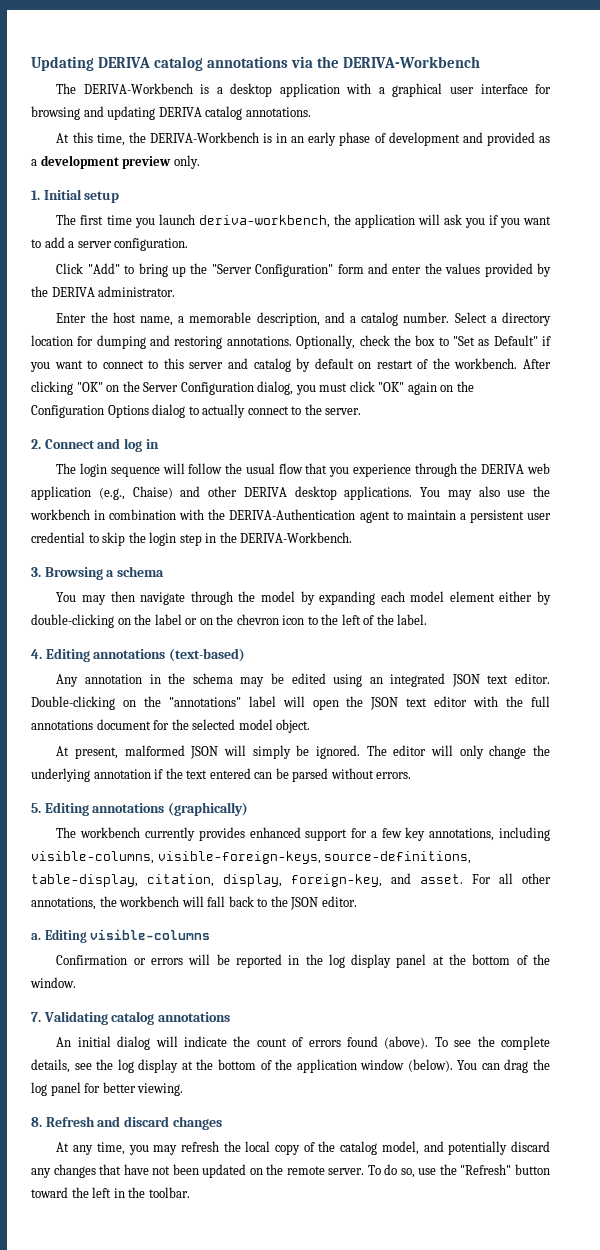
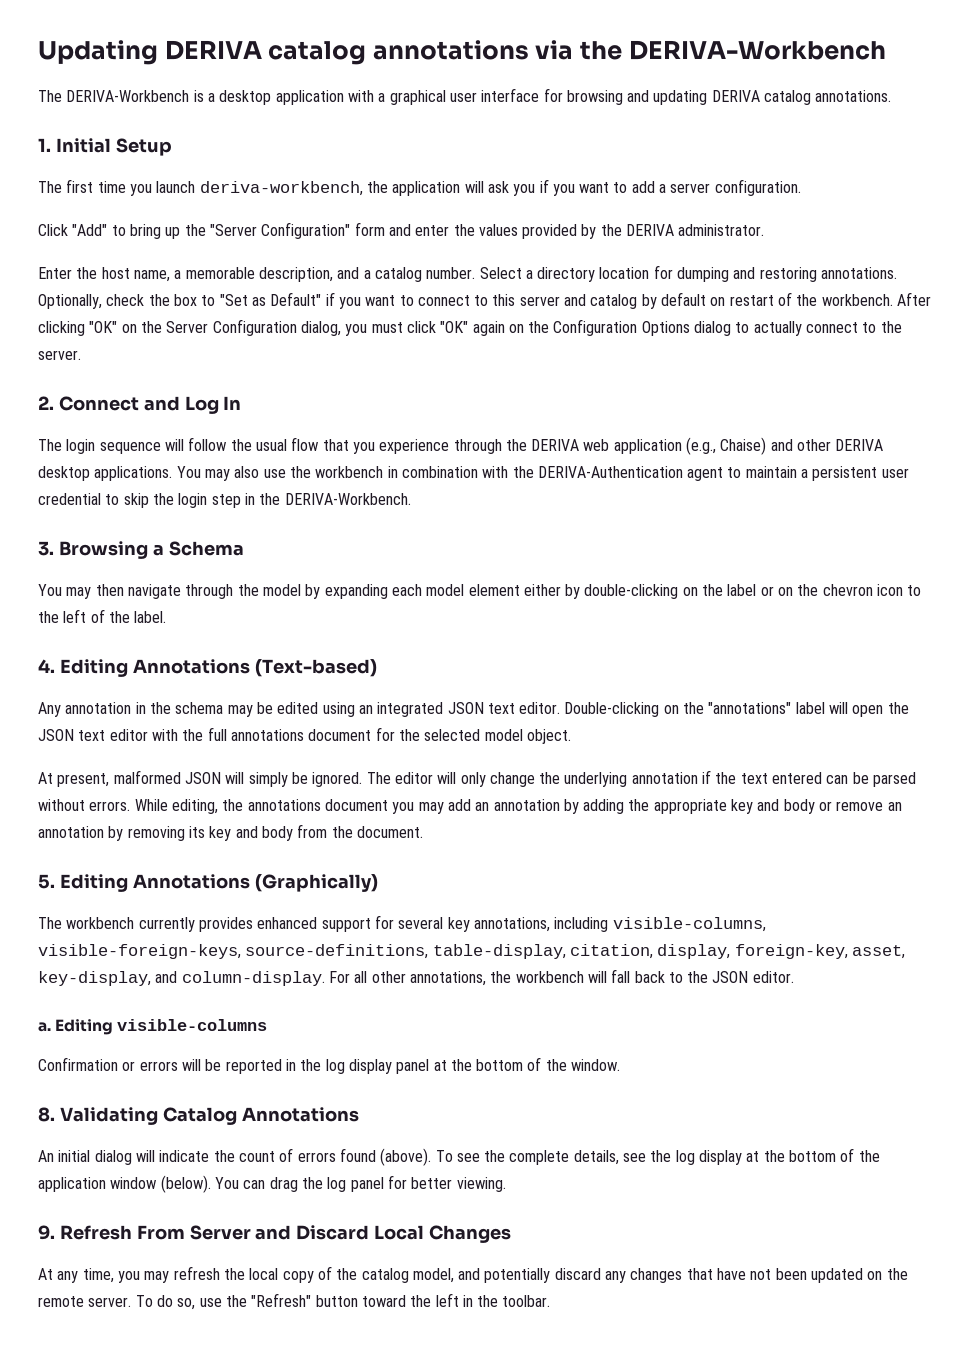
[56,132,551,146] [31,155,200,169] // At this time, the DERIVA-Workbench is in an early phase of development and provided as a development preview only. -> (892, 96) none
[84,191,120,203] setup -> [115,138,172,156] Setup
[123,438,159,452] log in -> [184,396,242,414] Log In
[116,566,164,577] schema -> [168,541,244,556] Schema
[93,648,245,662] annotations (text-based) -> [132,659,377,677] Annotations (Text-based)
(412, 775) none -> [134,799,902,814] [38,824,423,841] While editing, the annotations document you may add an annotation by adding the appropriate key and body or remove an annotation by removing its key and body from the document.
[92,802,248,816] annotations (graphically) -> [132,874,378,892] Annotations (Graphically)
[370,828,402,838] a few -> [398,917,444,929] several
[391,873,463,884] and asset. -> [851,945,905,959] [38,971,325,986] asset, key-display, and column-display.
[31,1011,230,1025] 7. Validating catalog annotations -> [38,1107,359,1125] 8. Validating Catalog Annotations
[31,1116,222,1130] 8. Refresh and discard changes -> [38,1225,512,1243] 9. Refresh From Server and Discard Local Changes

